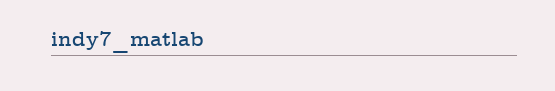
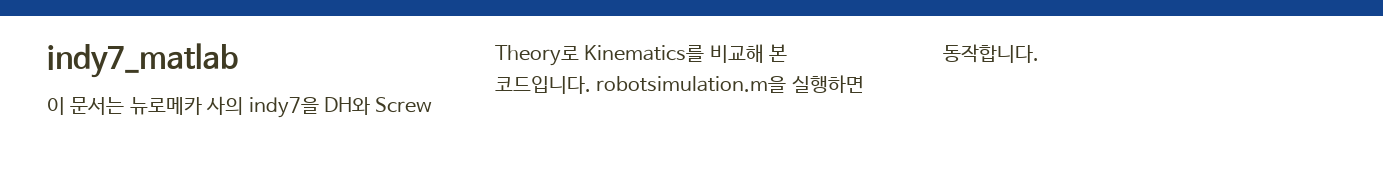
(204, 42) none -> [47,96,433,118] [495,44,788,66] [495,75,864,94] [943,44,1039,63] // 이 문서는 뉴로메카 사의 indy7을 DH와 Screw Theory로 Kinematics를 비교해 본 코드입니다. robotsimulation.m을 실행하면 동작합니다.

